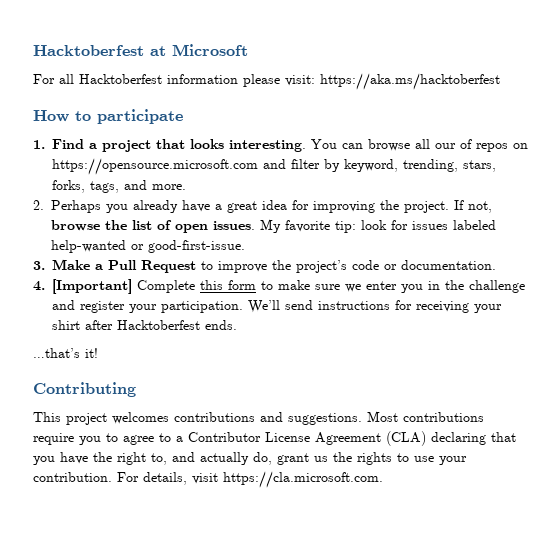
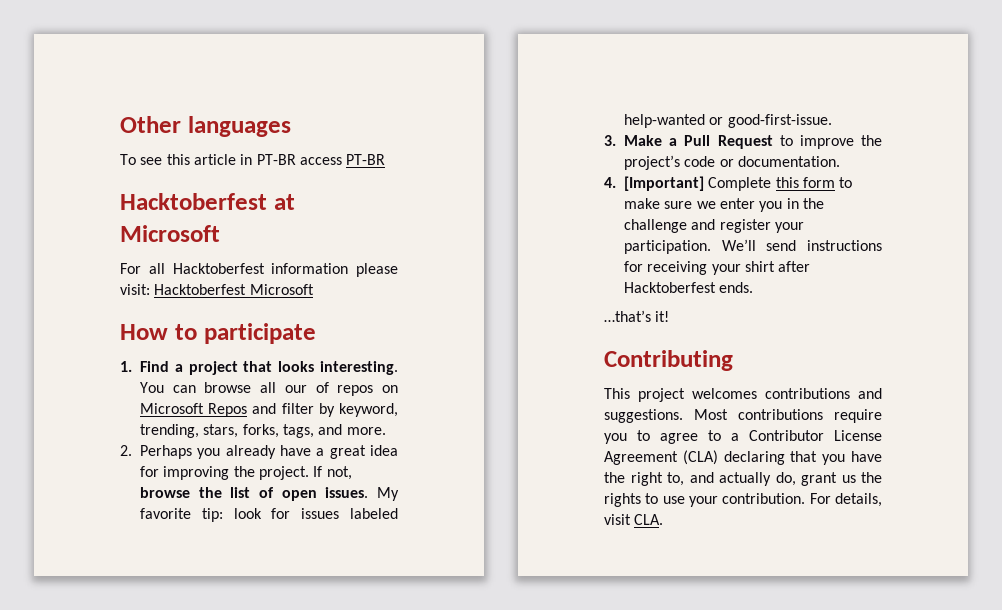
(33, 50) none -> [120,116,291,137] [120,154,386,165] Other languages // To see this article in PT-BR access PT-BR //
[320,73,500,90] https://aka.ms/hacktoberfest -> [154,284,314,295] Hacktoberfest Microsoft
[52,158,258,175] https://opensource.microsoft.com -> [140,403,248,417] Microsoft Repos
[223,471,383,488] https://cla.microsoft.com. -> [634,514,664,525] CLA.

